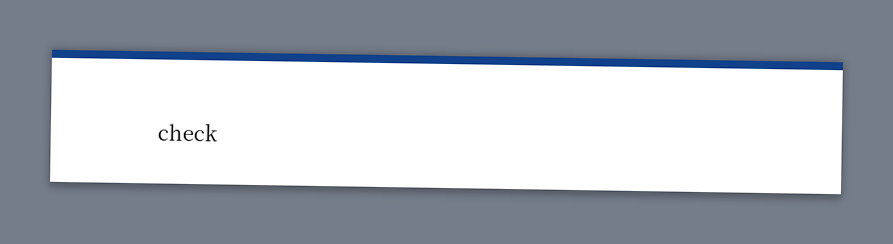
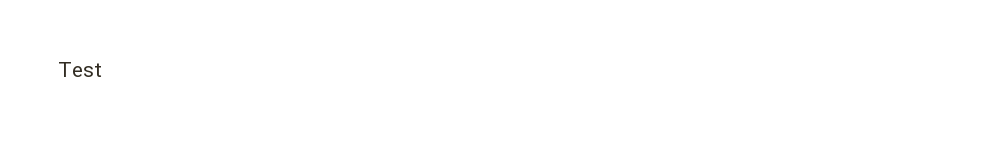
[157,122,218,142] check -> [58,62,102,77] Test

